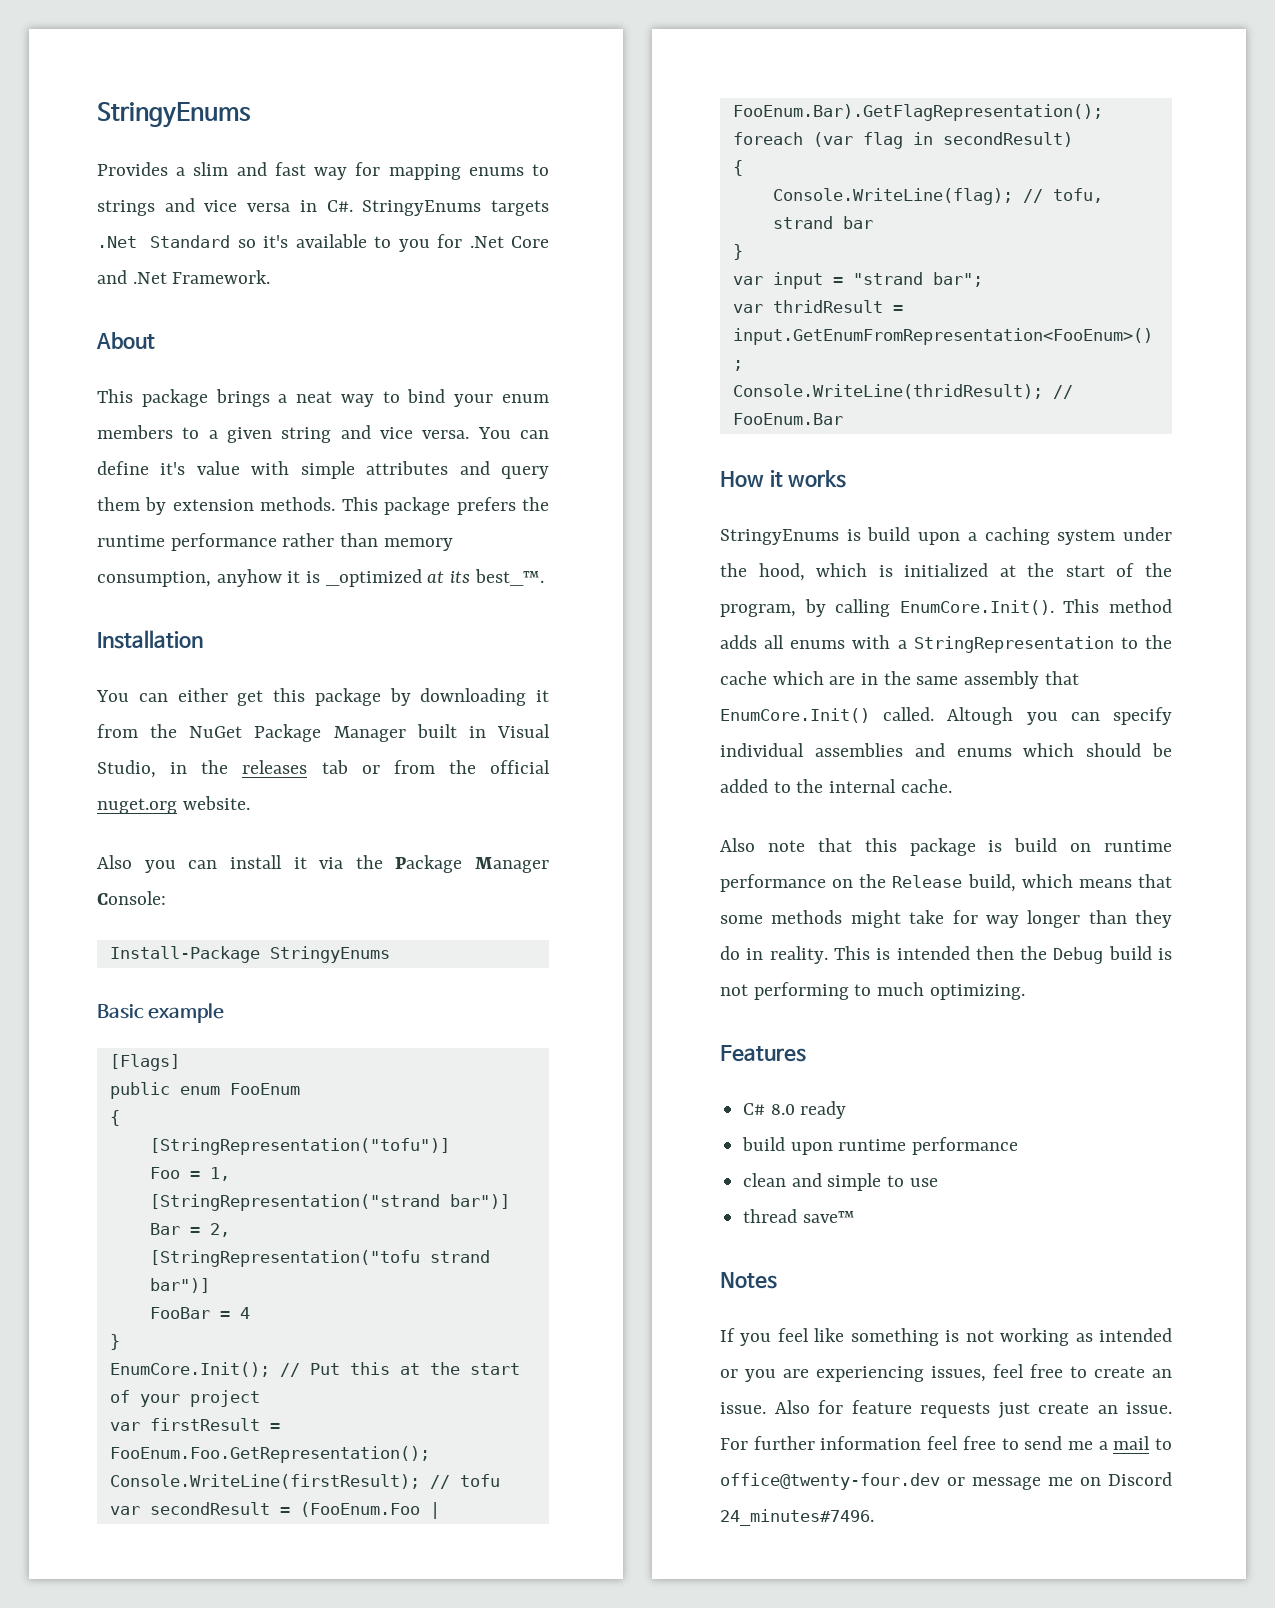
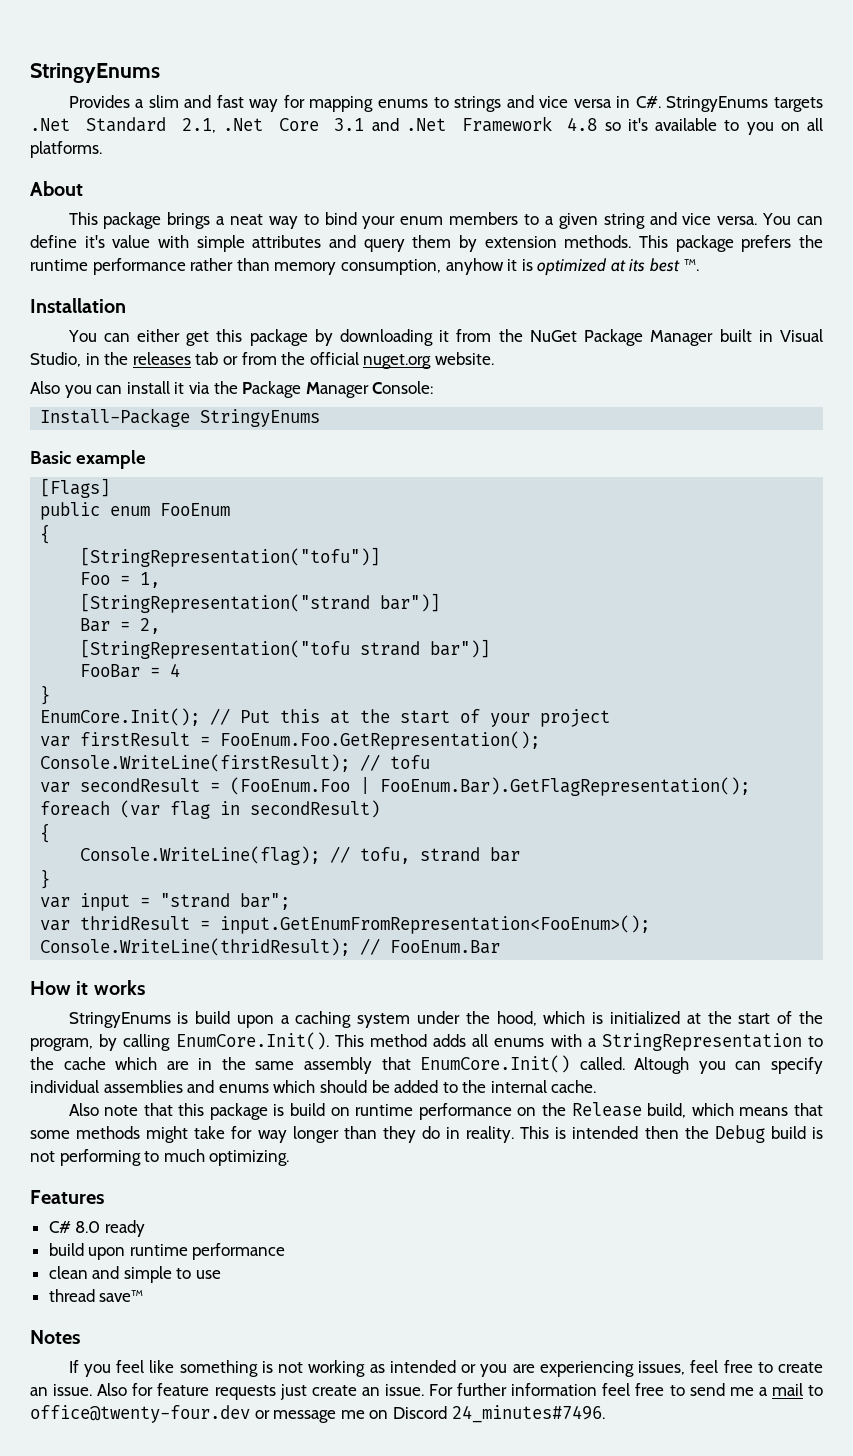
(231, 241) none -> [181,116,598,133] 2.1, .Net Core 3.1 and .Net Framework 4.8
[437,234,549,248] [97,270,271,284] for .Net Core and .Net Framework. -> [780,118,823,131] [30,141,102,158] on all platforms.
[325,569,422,587] _optimized -> [537,258,608,276] optimized
[474,569,544,586] best_™. -> [650,258,699,272] best ™.

